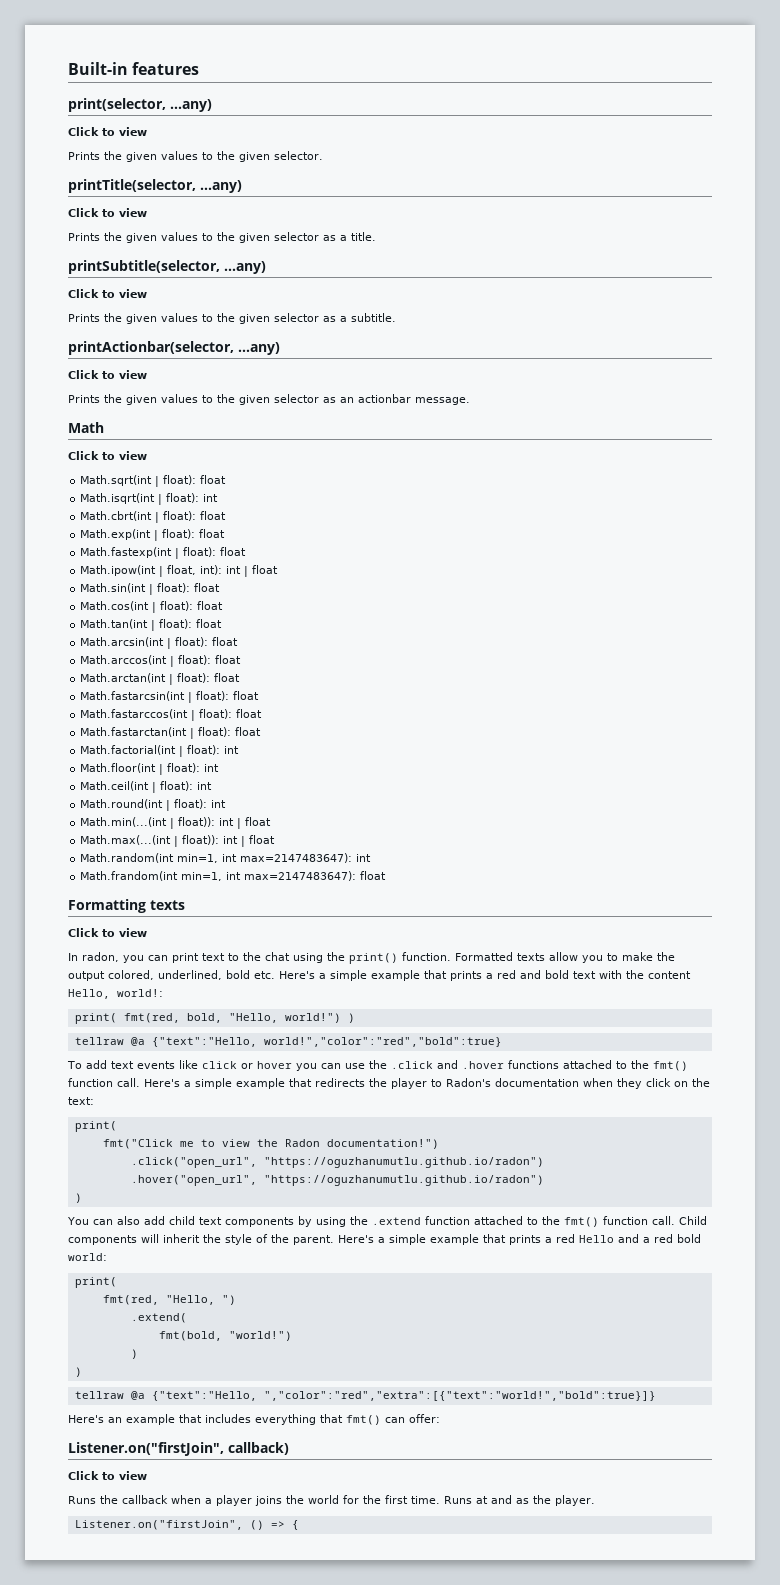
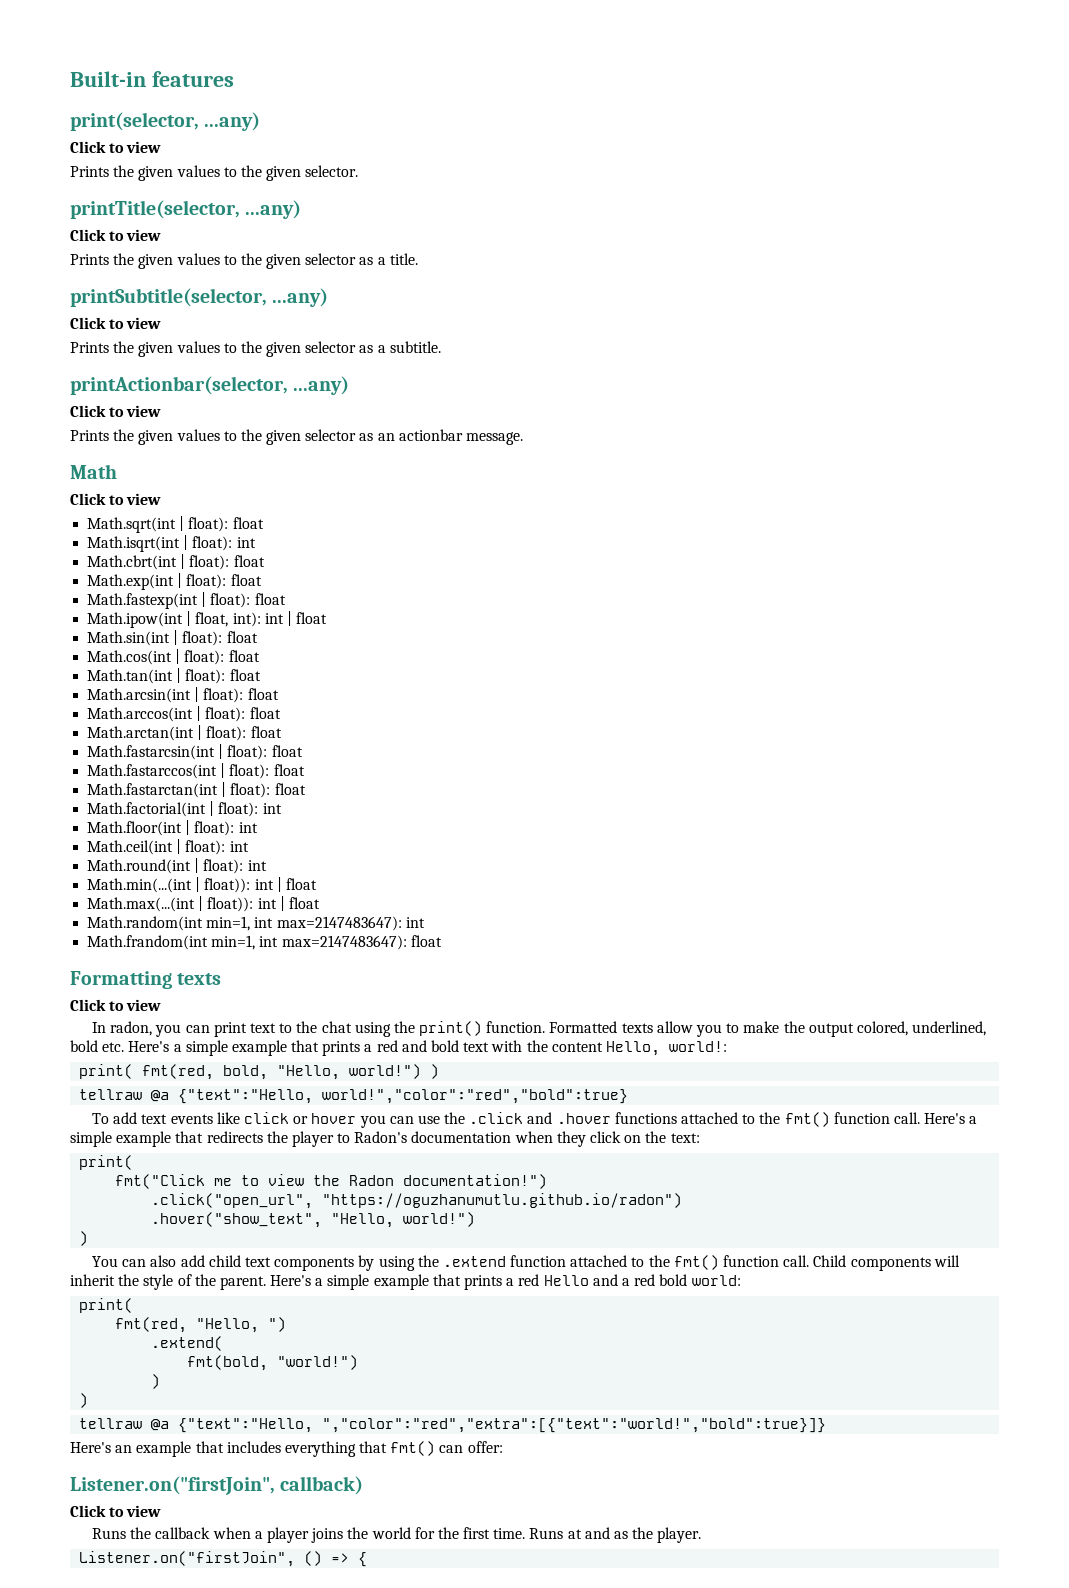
[130,1175,544,1186] .hover("open_url", "https://oguzhanumutlu.github.io/radon") -> [151,1212,476,1228] .hover("show_text", "Hello, world!")

